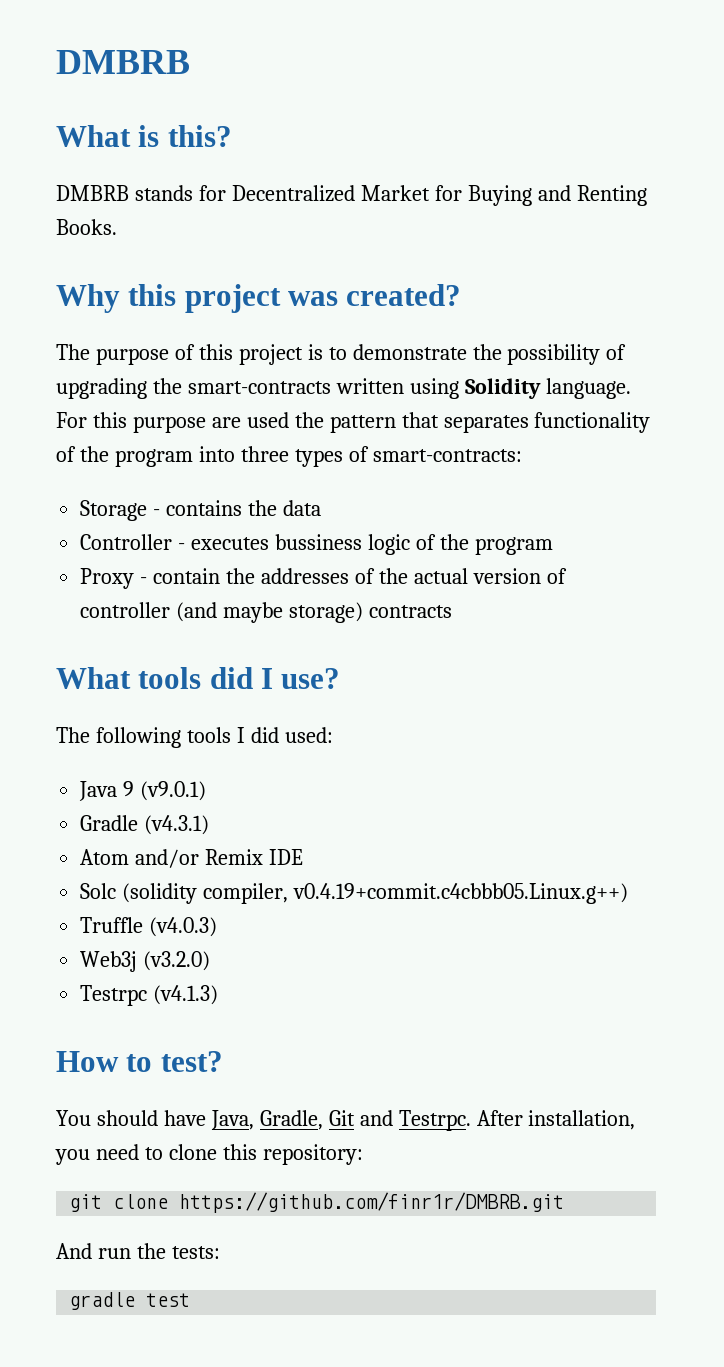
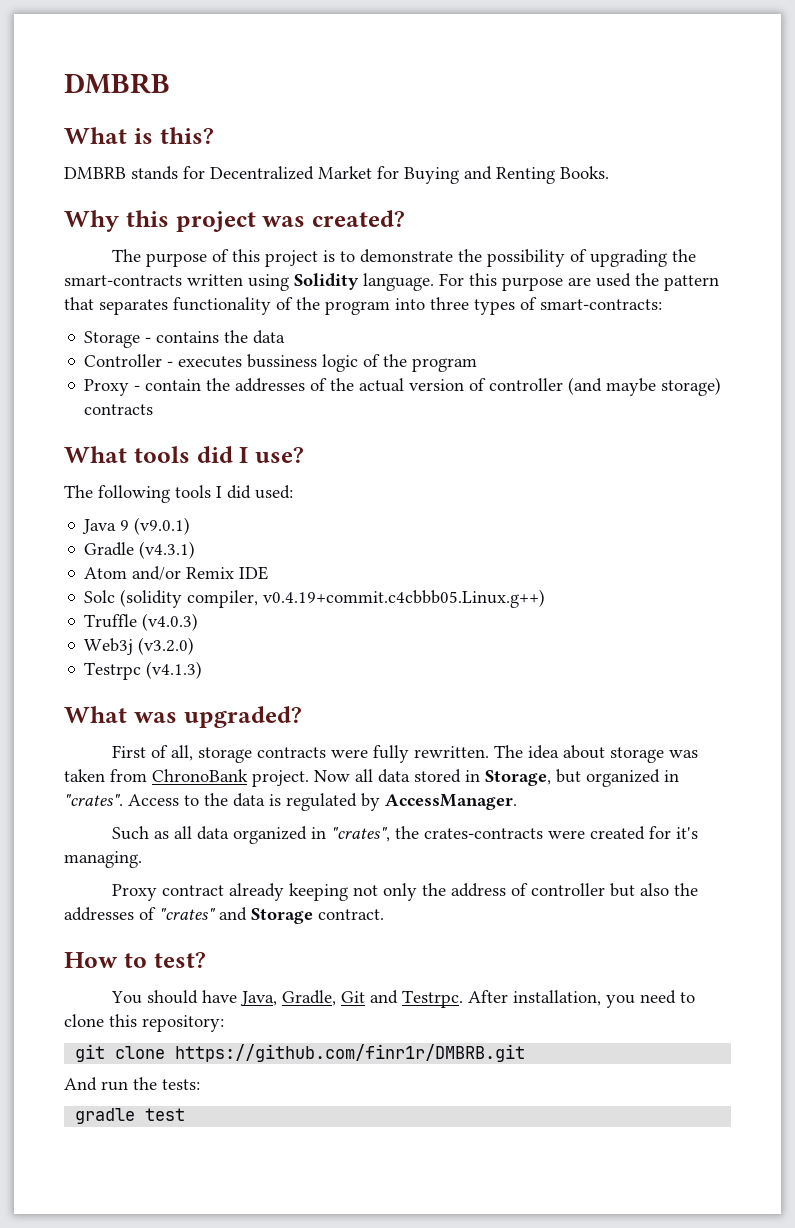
(219, 995) none -> [64,706,302,728] [111,745,698,763] [64,769,679,787] [64,793,517,811] [111,826,698,844] [64,851,142,868] [111,883,698,901] [64,907,384,924] // What was upgraded? // First of all, storage contracts were fully rewritten. The idea about storage was taken from ChronoBank project. Now all data stored in Storage, but organized in "crates". Access to the data is regulated by AccessManager. // Such as all data organized in "crates", the crates-contracts were created for it's managing. // Proxy contract already keeping not only the address of controller but also the addresses of "crates" and Storage contract.

